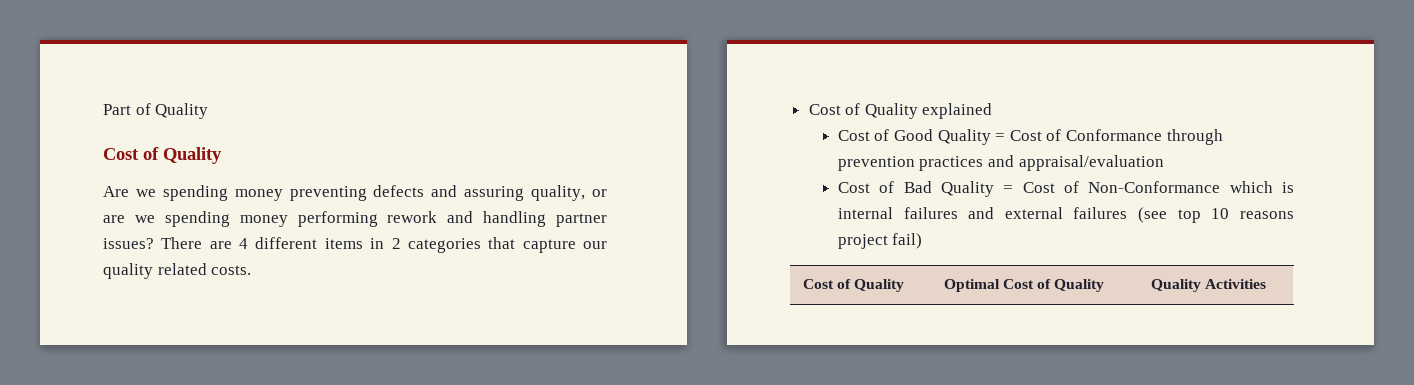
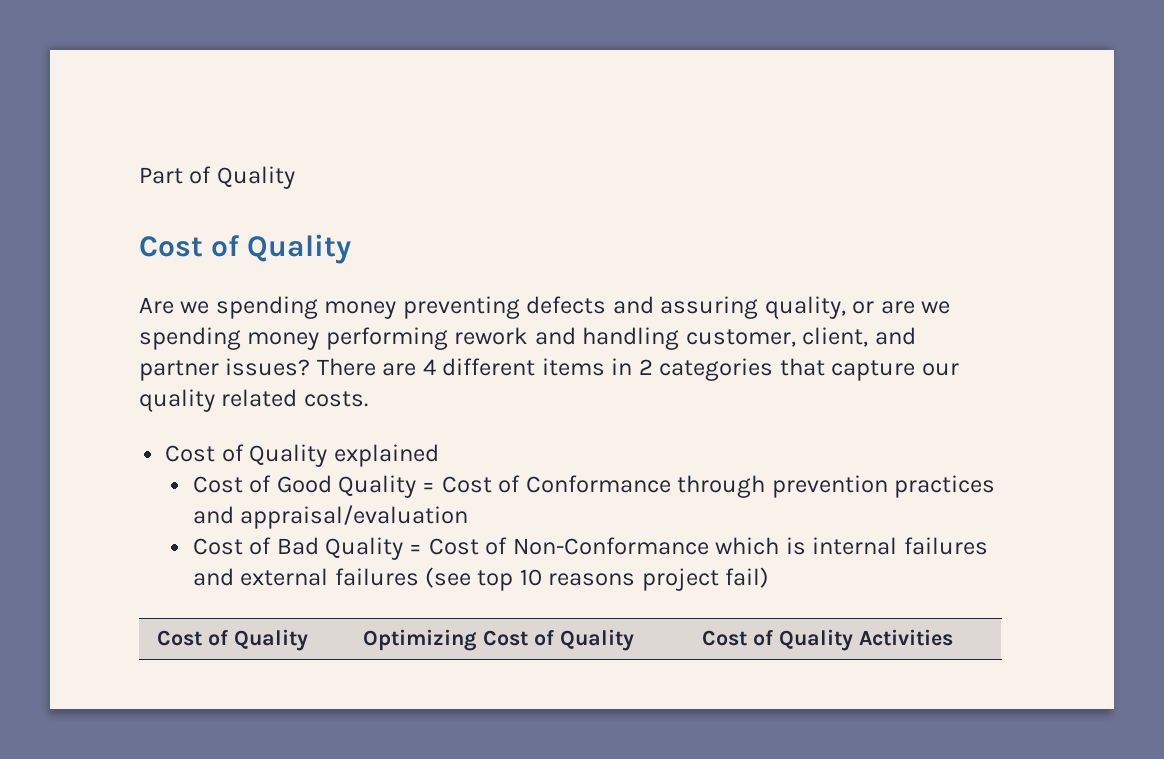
(547, 219) none -> [685,327,916,347] customer, client, and
[943,279,1105,292] Optimal Cost of Quality | -> [363,629,634,651] [702,630,774,646] Optimizing Cost of Quality | Cost of

